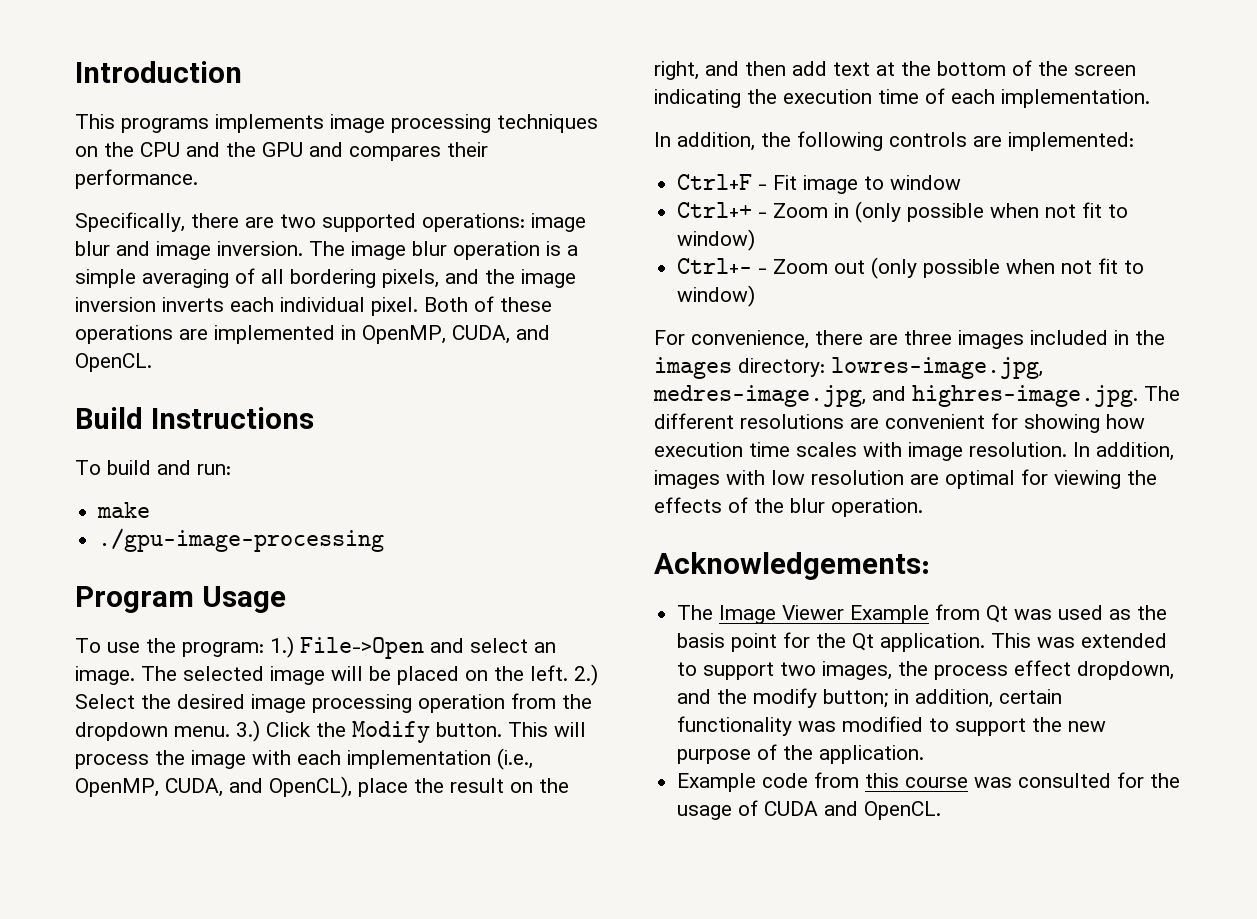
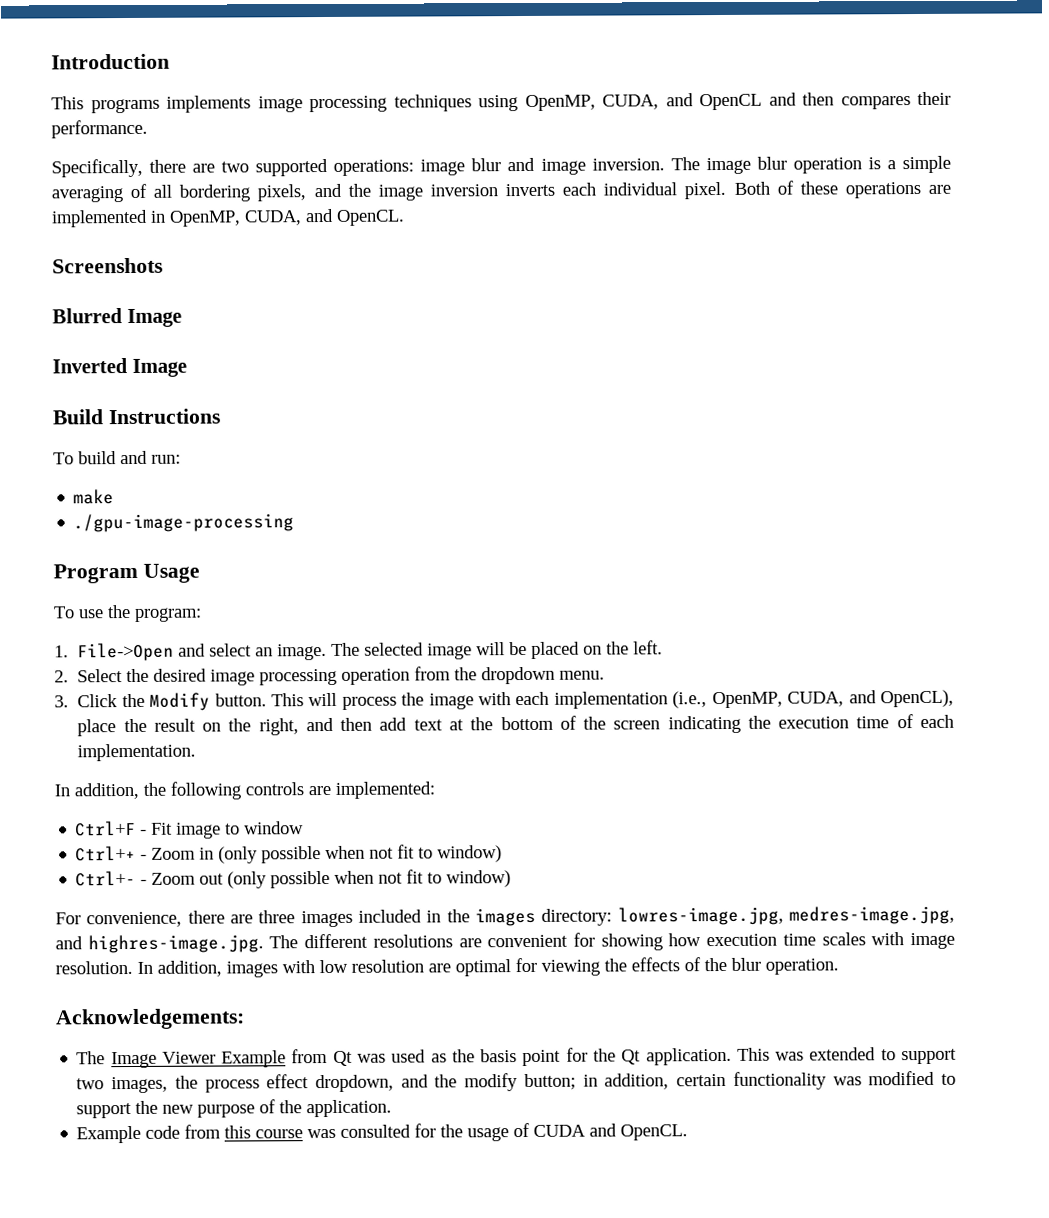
[75,142,343,157] on the CPU and the GPU and -> [478,92,834,112] using OpenMP, CUDA, and OpenCL and then
(152, 362) none -> [52,257,163,274] [52,308,182,328] [52,358,187,377] // Screenshots // Blurred Image // Inverted Image
[270,636,294,658] 1.) -> [54,645,69,658] // 1.
[574,664,598,686] 2.) -> [54,670,69,683] // 2.
[236,720,260,742] 3.) -> [54,695,69,708] // 3.

